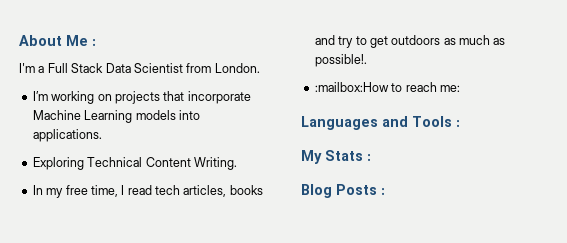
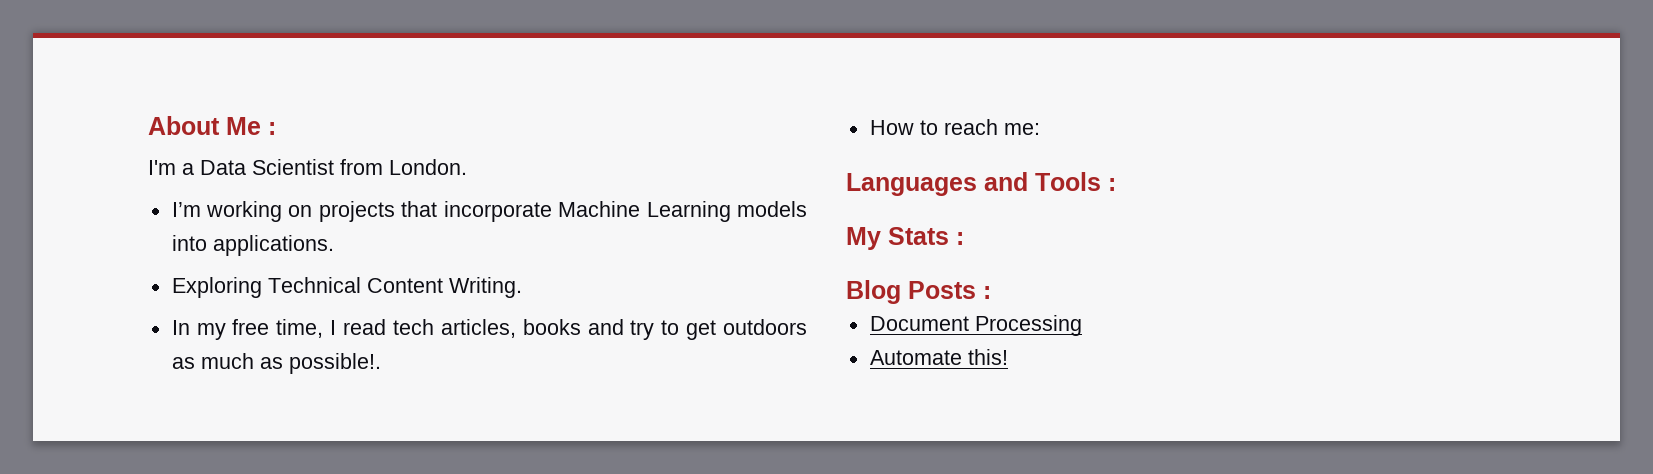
[47,63,104,73] Full Stack -> (194, 169) none
[314,82,389,92] :mailbox:How -> [869,120,914,135] How
(385, 191) none -> [869,315,1082,336] [869,349,1008,365] // Document Processing // Automate this!

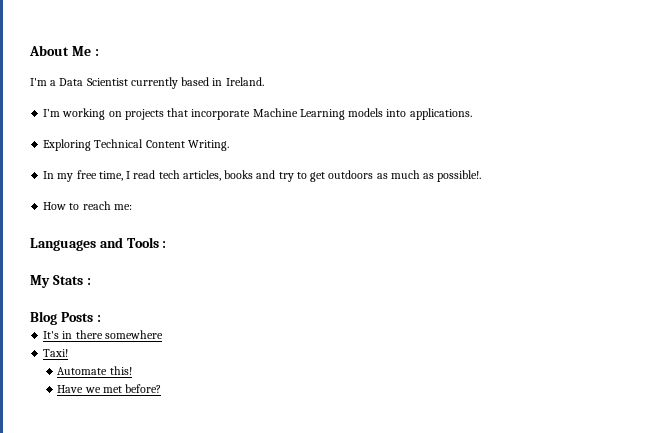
[340,159,467,175] from London. -> [130,77,264,89] currently based in Ireland.
[869,315,1082,336] [869,349,1008,365] Document Processing // Automate this! -> [43,330,163,339] [43,349,69,357] [57,366,132,375] [57,384,162,393] It's in there somewhere // Taxi! // Automate this! // Have we met before?

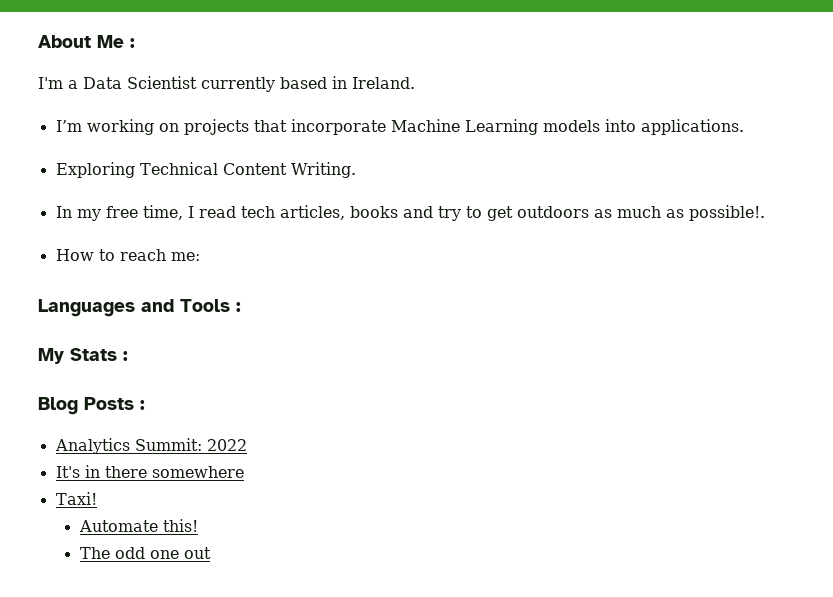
(101, 318) none -> [54,438,247,454] // Analytics Summit: 2022
[57,384,162,393] Have we met before? -> [79,547,211,559] The odd one out

